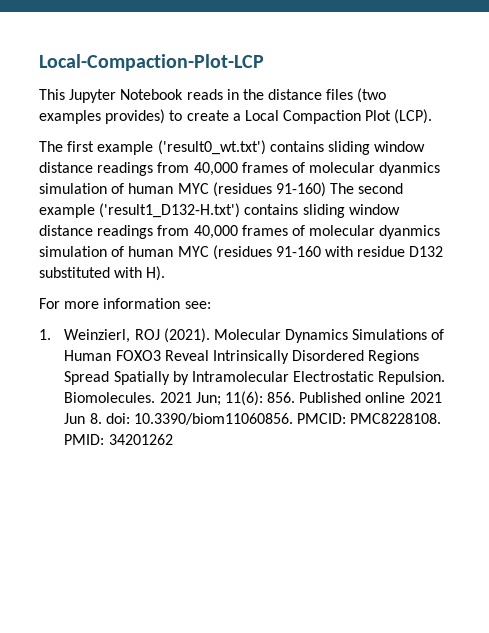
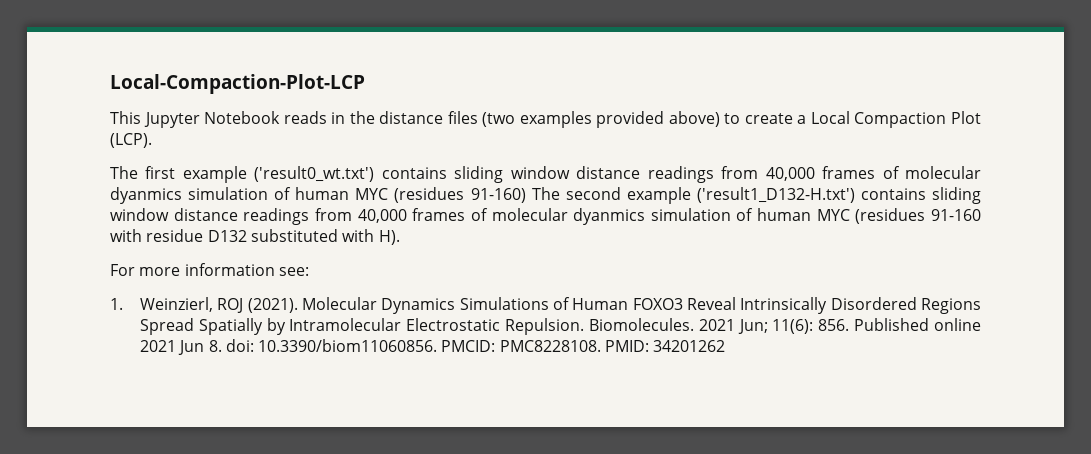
[105,109,166,124] provides) -> [596,111,720,128] provided above)

